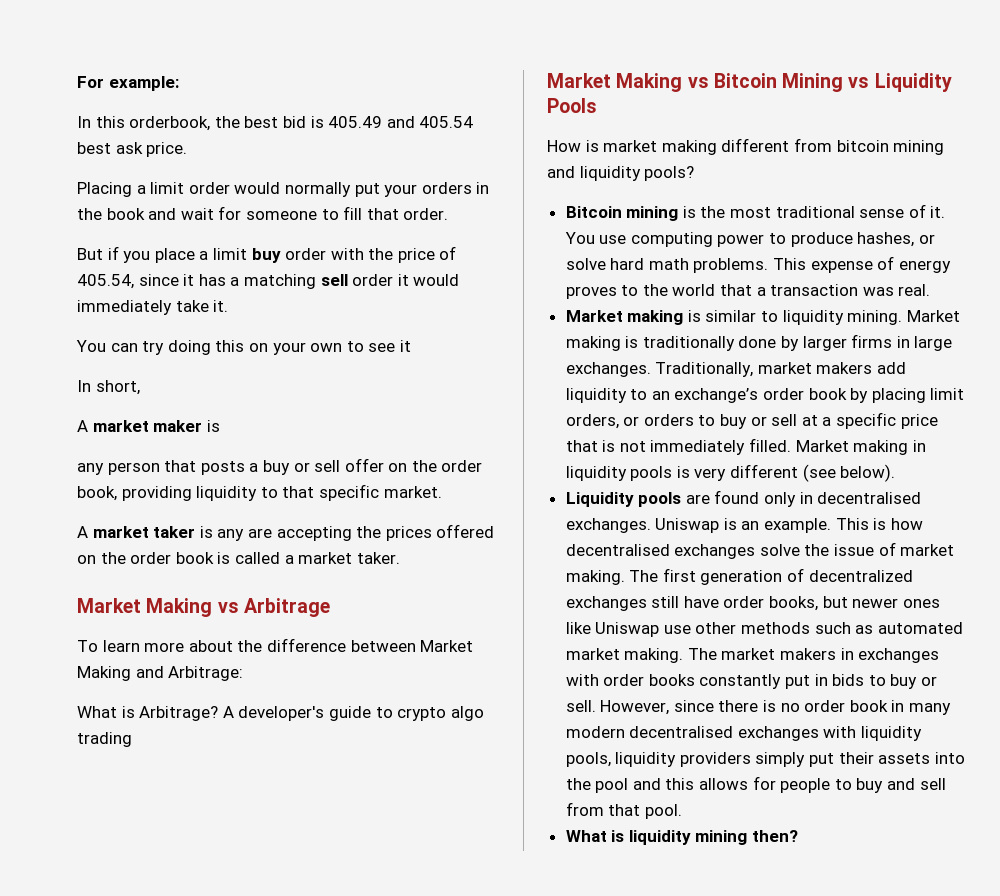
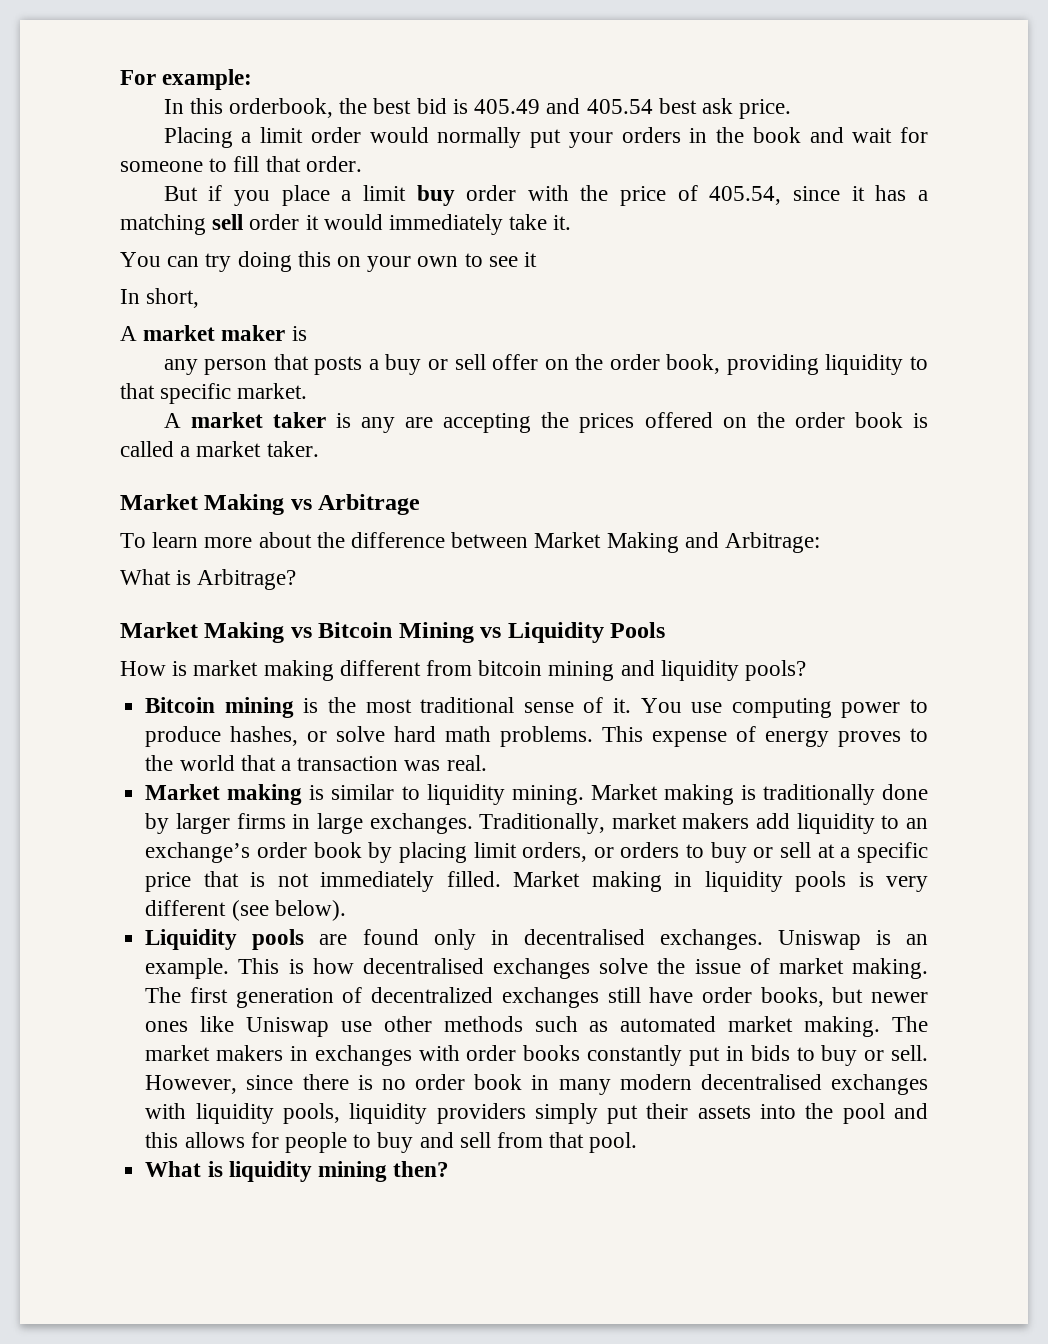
[222,706,484,721] [77,732,132,747] A developer's guide to crypto algo trading -> (297, 579) none

